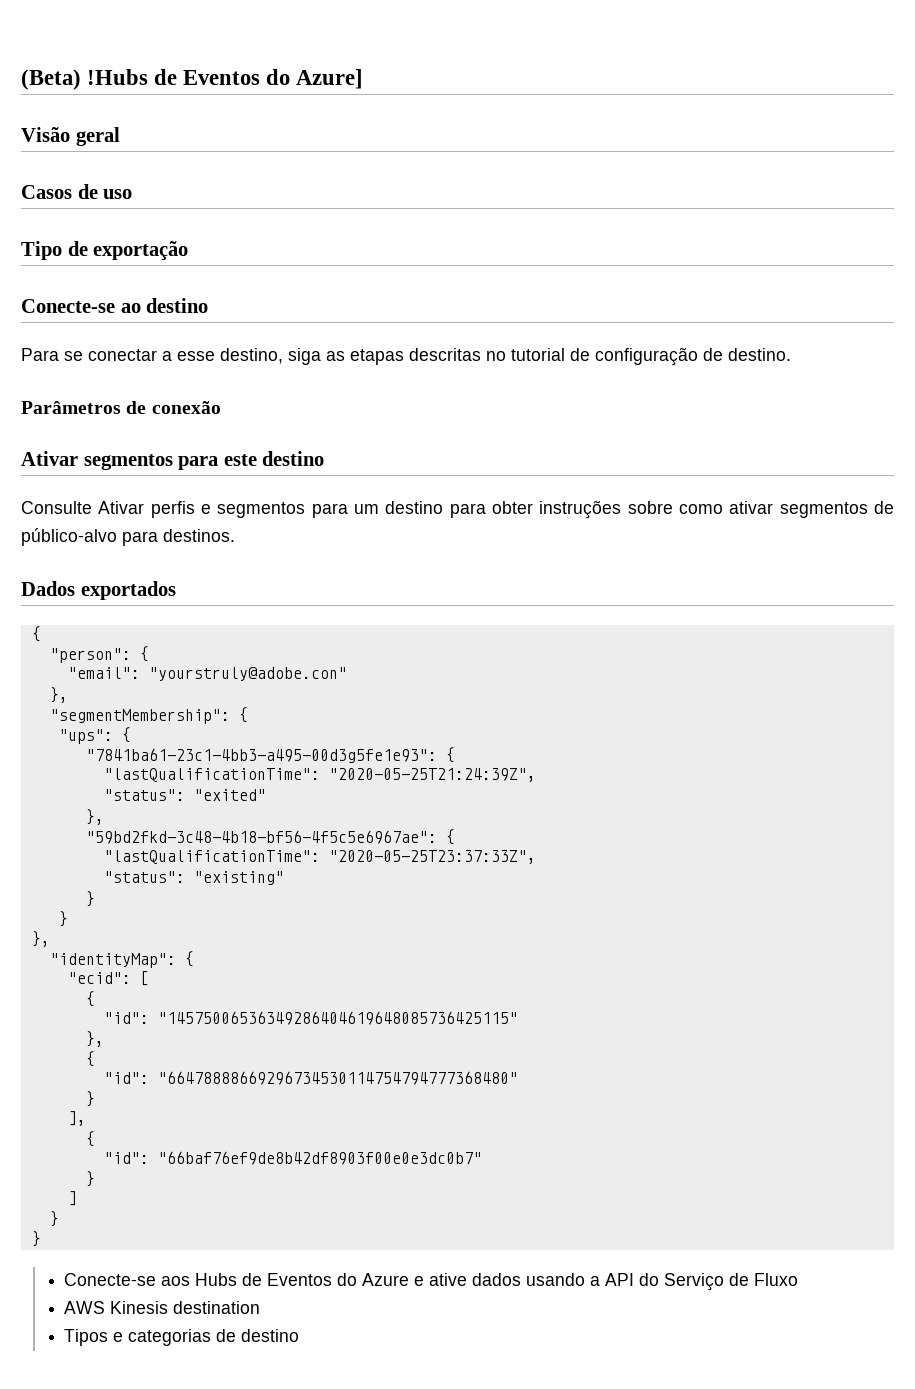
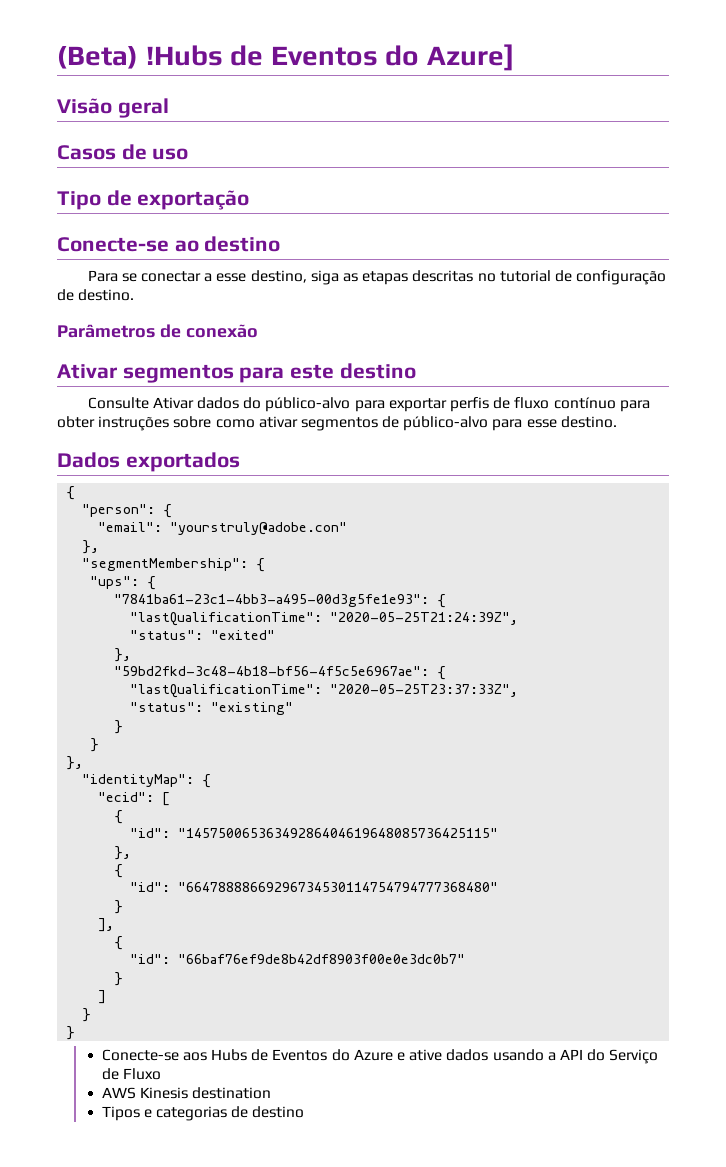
[150,501,444,518] perfis e segmentos para um destino -> [197,397,616,412] dados do público-alvo para exportar perfis de fluxo contínuo
[163,529,235,542] destinos. -> [526,416,617,428] esse destino.

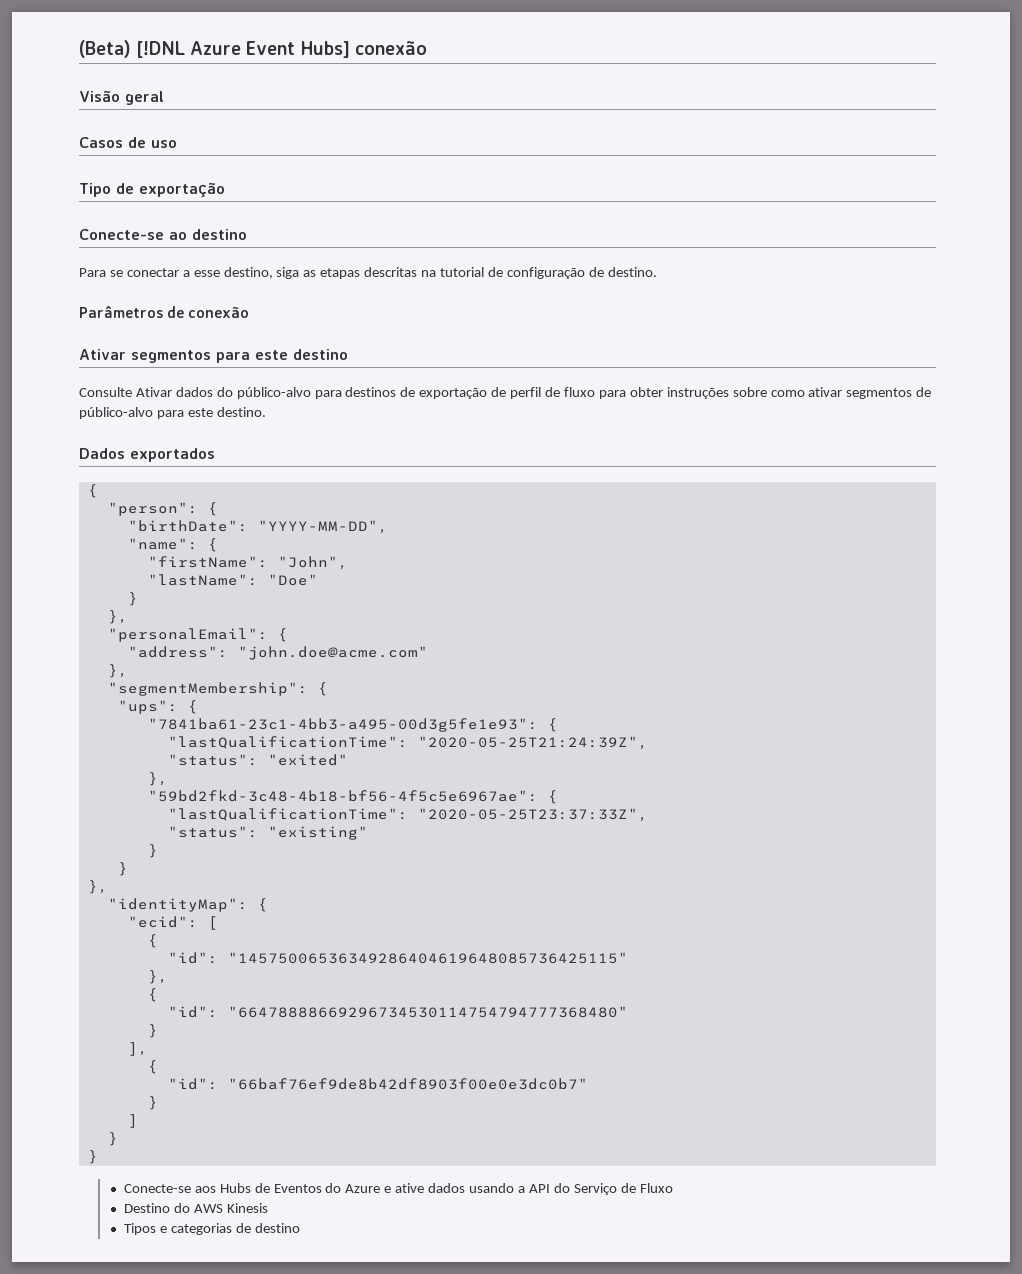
[145,44,514,71] !Hubs de Eventos do Azure] -> [136,41,427,58] [!DNL Azure Event Hubs] conexão
[477,273,496,282] no -> [421,270,437,277] na
[388,397,489,412] exportar perfis -> [345,387,542,399] destinos de exportação de perfil
[553,397,616,409] contínuo -> (595, 392) none
[526,419,557,428] esse -> [187,408,213,417] este
[98,522,348,535] "email": "yourstruly@adobe.con" -> [127,520,388,534] [127,538,218,552] [147,556,348,570] [147,574,318,586] [127,592,138,606] [107,610,128,624] [107,628,288,642] [127,646,428,660] "birthDate": "YYYY-MM-DD", // "name": { // "firstName": "John", // "lastName": "Doe" // } // }, // "personalEmail": { // "address": "john.doe@acme.com"
(161, 1074) none -> [123,1203,190,1213] Destino do
[192,1087,272,1099] destination -> (268, 1208) none

